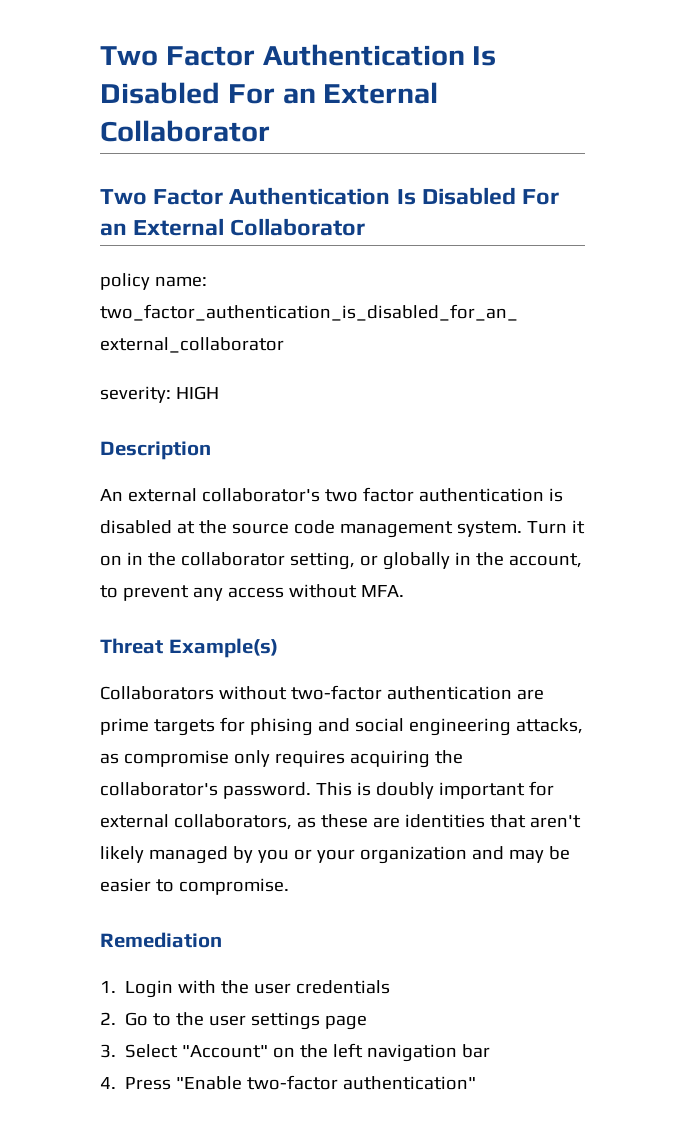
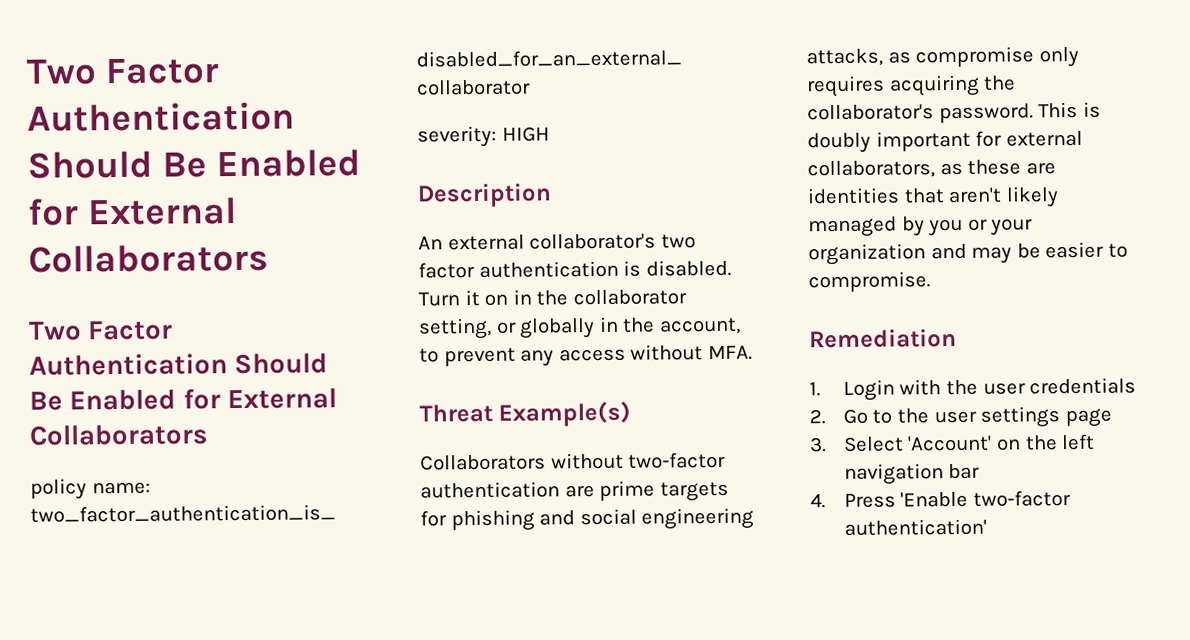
[100,44,497,66] [100,82,439,104] [100,120,270,142] [100,187,560,205] [100,218,366,236] Two Factor Authentication Is Disabled For an External Collaborator // Two Factor Authentication Is Disabled For an External Collaborator -> [26,58,220,85] [27,101,295,132] [27,148,361,179] [27,197,237,226] [28,243,269,273] [28,320,174,341] [29,353,329,376] [29,388,338,411] [29,424,209,446] Two Factor Authentication Should Be Enabled for External Collaborators // Two Factor Authentication Should Be Enabled for External Collaborators
[100,520,522,538] disabled at the source code management system. -> [645,259,732,277] disabled.
[249,718,313,736] phising -> [450,509,535,532] phishing
[182,1045,269,1058] "Account" -> [907,435,993,452] 'Account'
[176,1075,477,1090] "Enable two-factor authentication" -> [900,490,1072,508] [843,518,987,536] 'Enable two-factor authentication'

